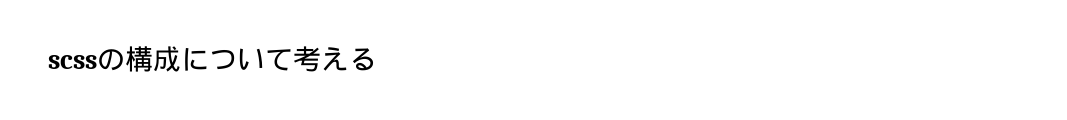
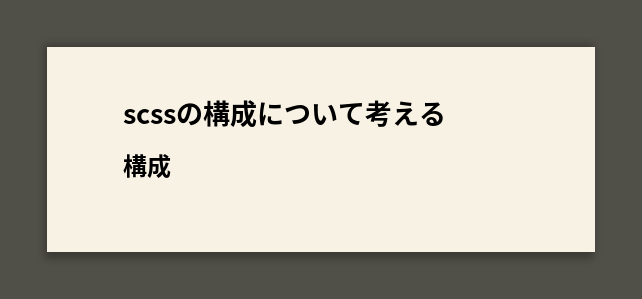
(377, 59) none -> [123,154,171,179] // 構成

